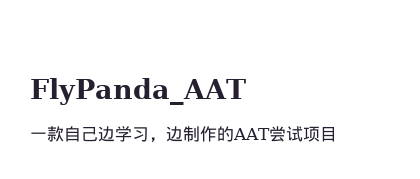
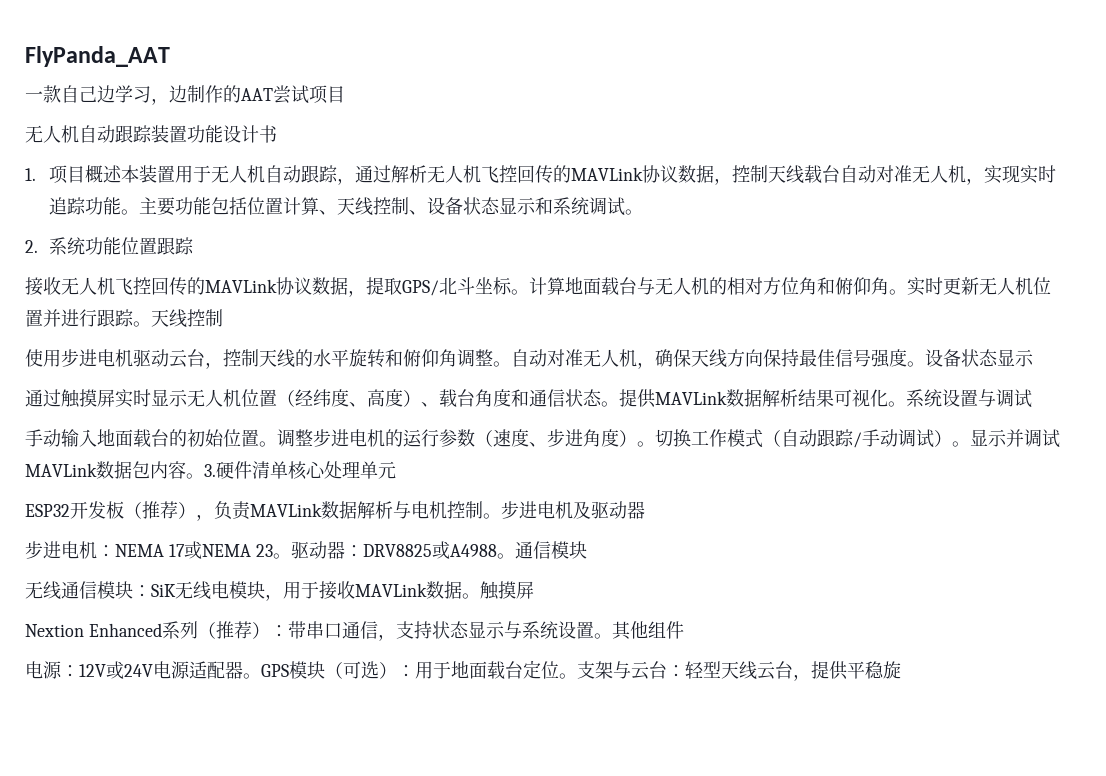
(337, 134) none -> [25,125,277,143] [25,165,1057,185] [49,197,644,216] [25,237,195,255] [25,277,1051,297] [25,309,223,328] [25,349,1034,369] [25,389,1032,408] [25,429,1060,448] [25,461,396,480] [25,501,645,521] [25,541,587,559] [25,581,534,601] [25,621,684,641] [25,660,901,681] // 无人机自动跟踪装置功能设计书 // 1.项目概述本装置用于无人机自动跟踪，通过解析无人机飞控回传的MAVLink协议数据，控制天线载台自动对准无人机，实现实时追踪功能。主要功能包括位置计算、天线控制、设备状态显示和系统调试。 // 2.系统功能位置跟踪 // 接收无人机飞控回传的MAVLink协议数据，提取GPS/北斗坐标。计算地面载台与无人机的相对方位角和俯仰角。实时更新无人机位置并进行跟踪。天线控制 // 使用步进电机驱动云台，控制天线的水平旋转和俯仰角调整。自动对准无人机，确保天线方向保持最佳信号强度。设备状态显示 // 通过触摸屏实时显示无人机位置（经纬度、高度）、载台角度和通信状态。提供MAVLink数据解析结果可视化。系统设置与调试 // 手动输入地面载台的初始位置。调整步进电机的运行参数（速度、步进角度）。切换工作模式（自动跟踪/手动调试）。显示并调试MAVLink数据包内容。3.硬件清单核心处理单元 // ESP32开发板（推荐），负责MAVLink数据解析与电机控制。步进电机及驱动器 // 步进电机：NEMA 17或NEMA 23。驱动器：DRV8825或A4988。通信模块 // 无线通信模块：SiK无线电模块，用于接收MAVLink数据。触摸屏 // Nextion Enhanced系列（推荐）：带串口通信，支持状态显示与系统设置。其他组件 // 电源：12V或24V电源适配器。GPS模块（可选）：用于地面载台定位。支架与云台：轻型天线云台，提供平稳旋

